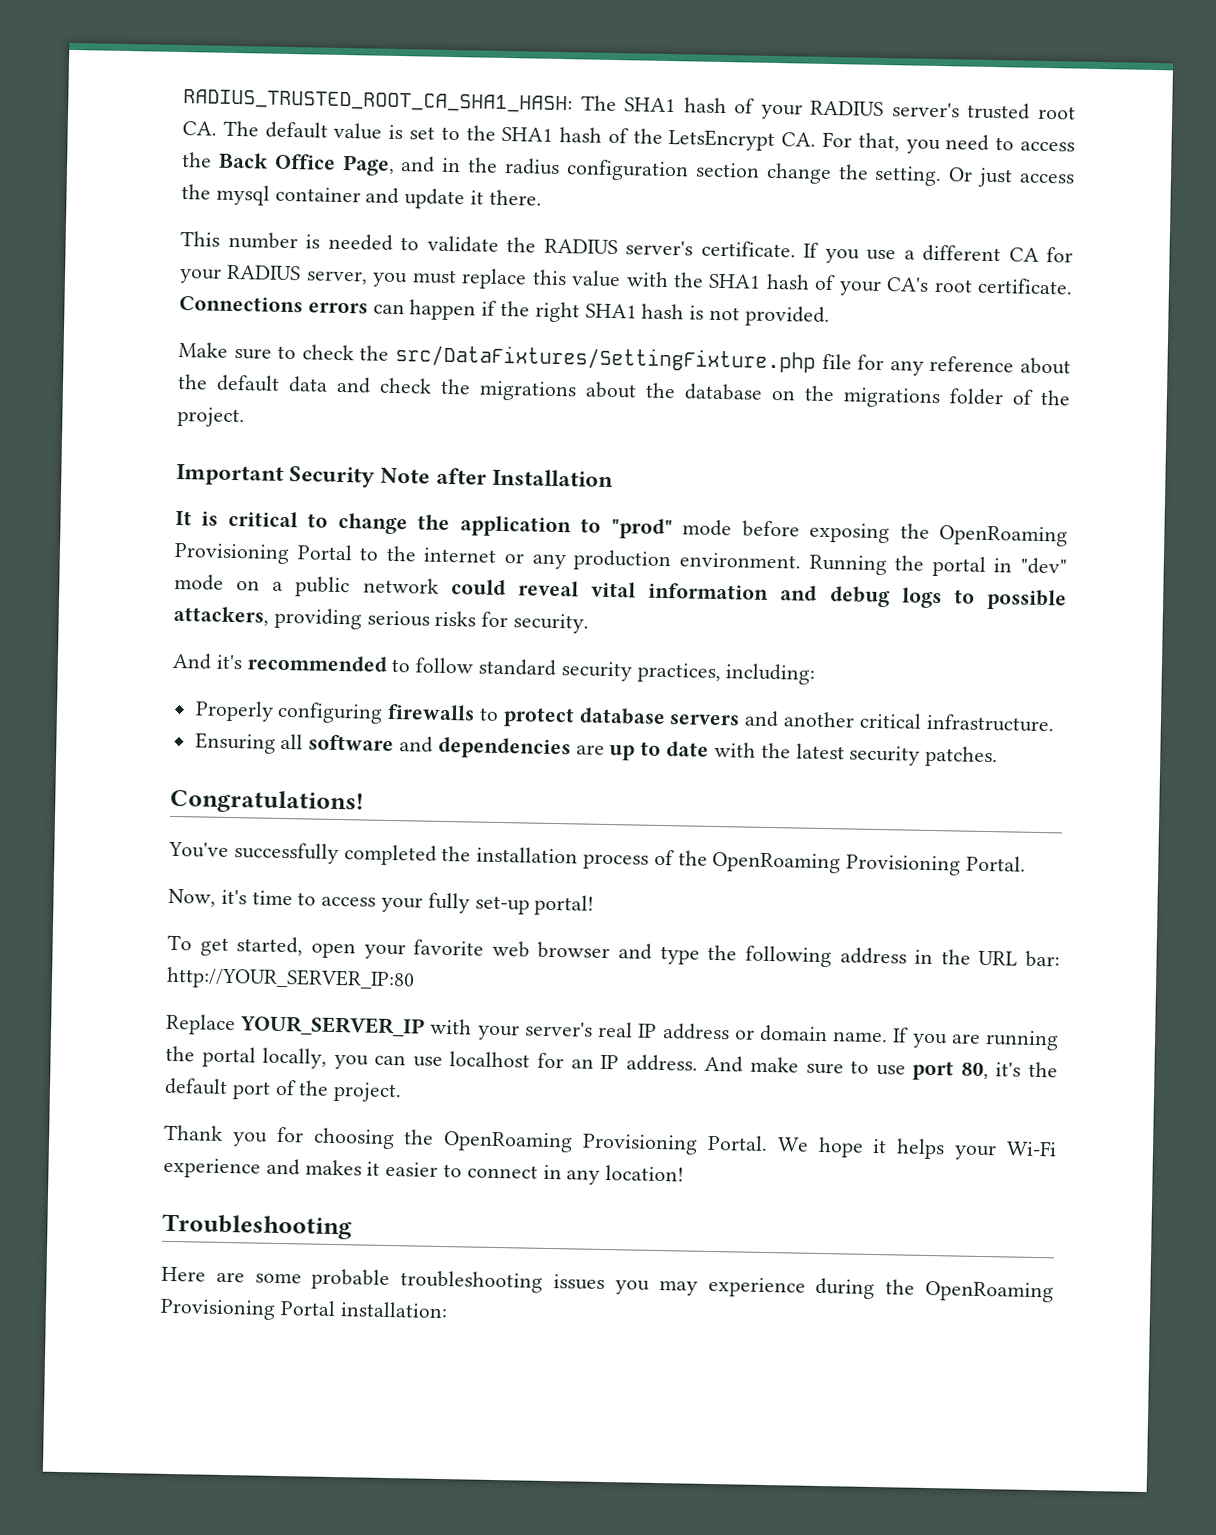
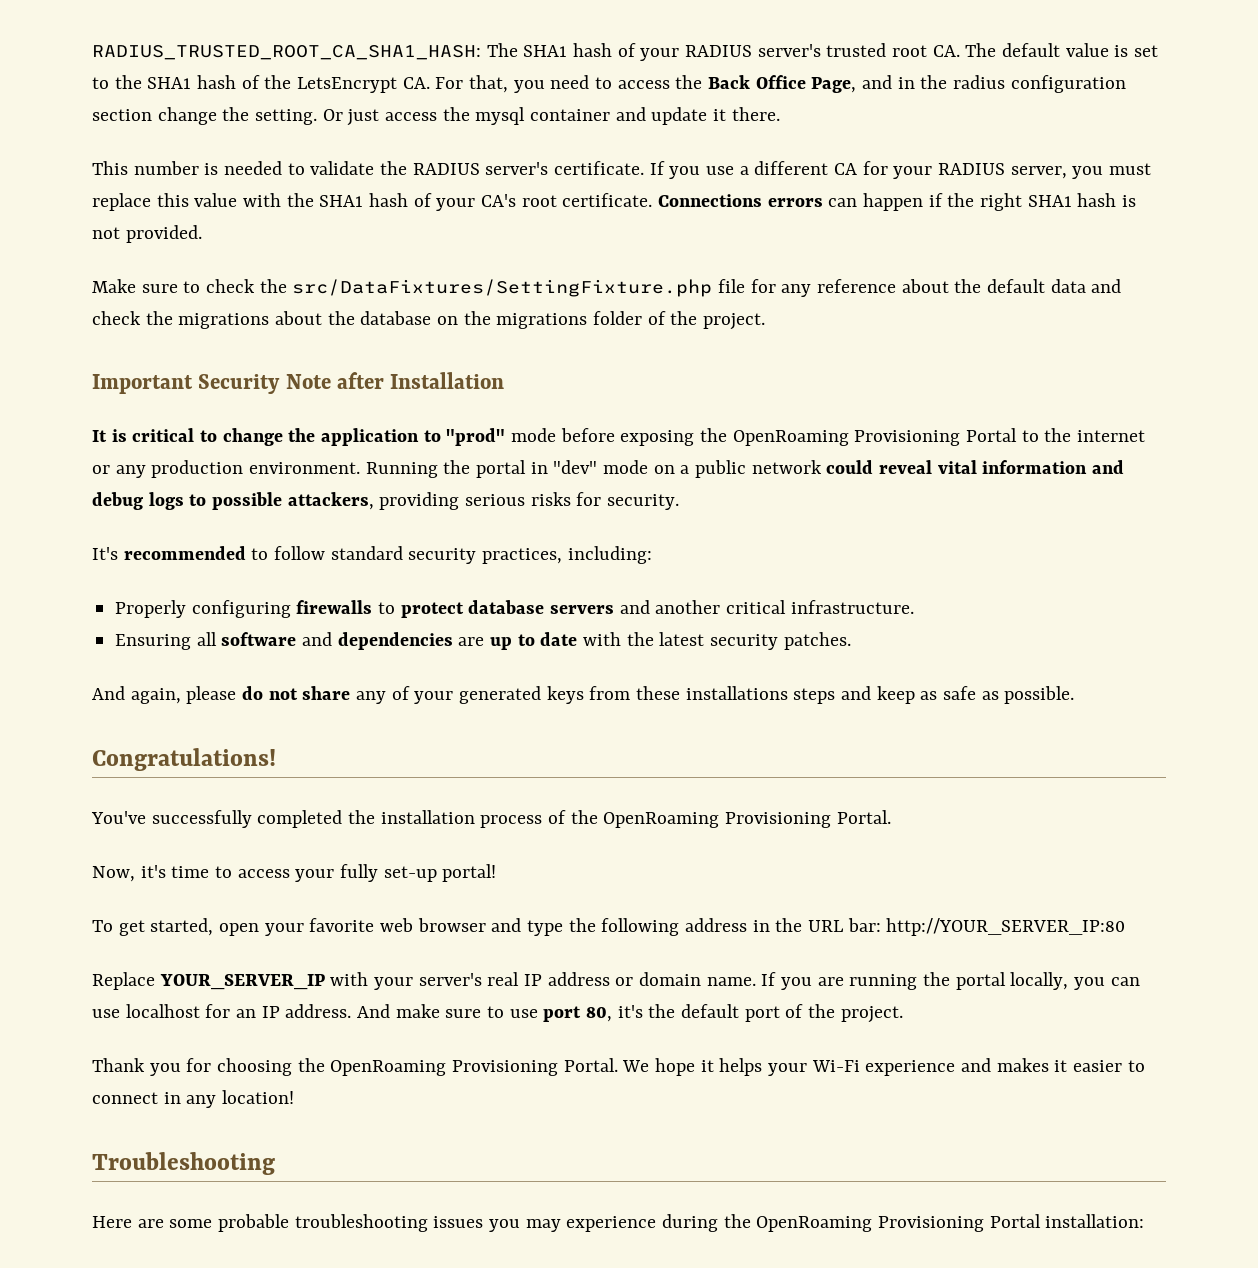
[172,652,243,670] And it's -> [92,547,118,560] It's
(999, 756) none -> [92,686,1075,704] // And again, please do not share any of your generated keys from these installations steps and keep as safe as possible.

